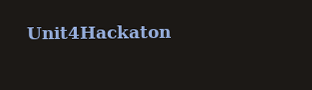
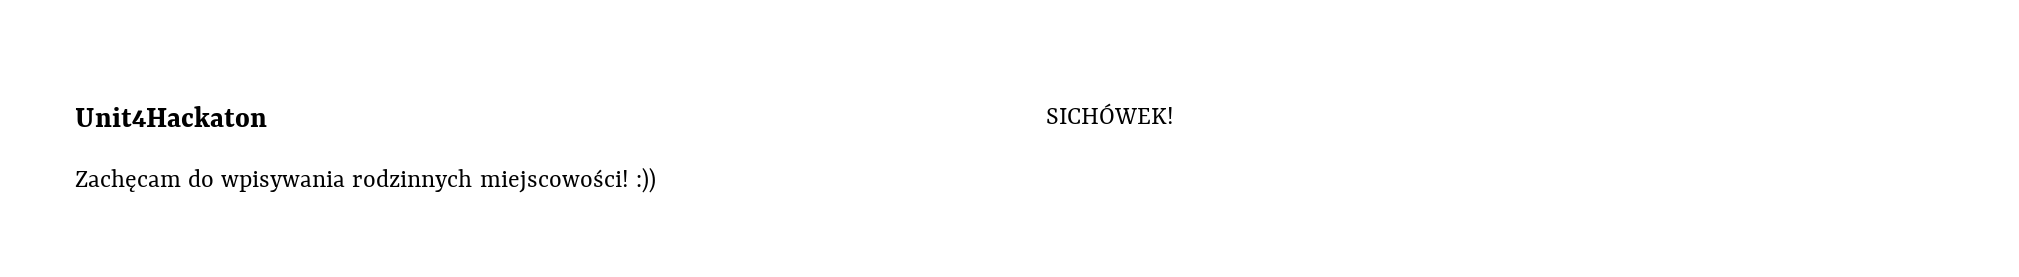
(171, 32) none -> [75,167,656,193] [1046,103,1174,124] // Zachęcam do wpisywania rodzinnych miejscowości! :)) // SICHÓWEK!

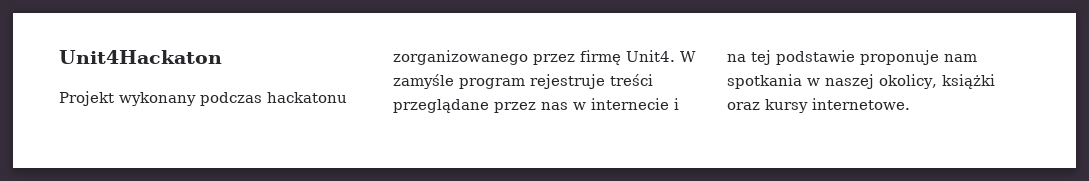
[75,167,656,193] [1046,103,1174,124] Zachęcam do wpisywania rodzinnych miejscowości! :)) // SICHÓWEK! -> [59,91,347,106] [393,50,696,65] [393,74,653,89] [393,98,679,113] [727,50,977,65] [727,74,995,89] [727,98,910,113] Projekt wykonany podczas hackatonu zorganizowanego przez firmę Unit4. W zamyśle program rejestruje treści przeglądane przez nas w internecie i na tej podstawie proponuje nam spotkania w naszej okolicy, książki oraz kursy internetowe.

